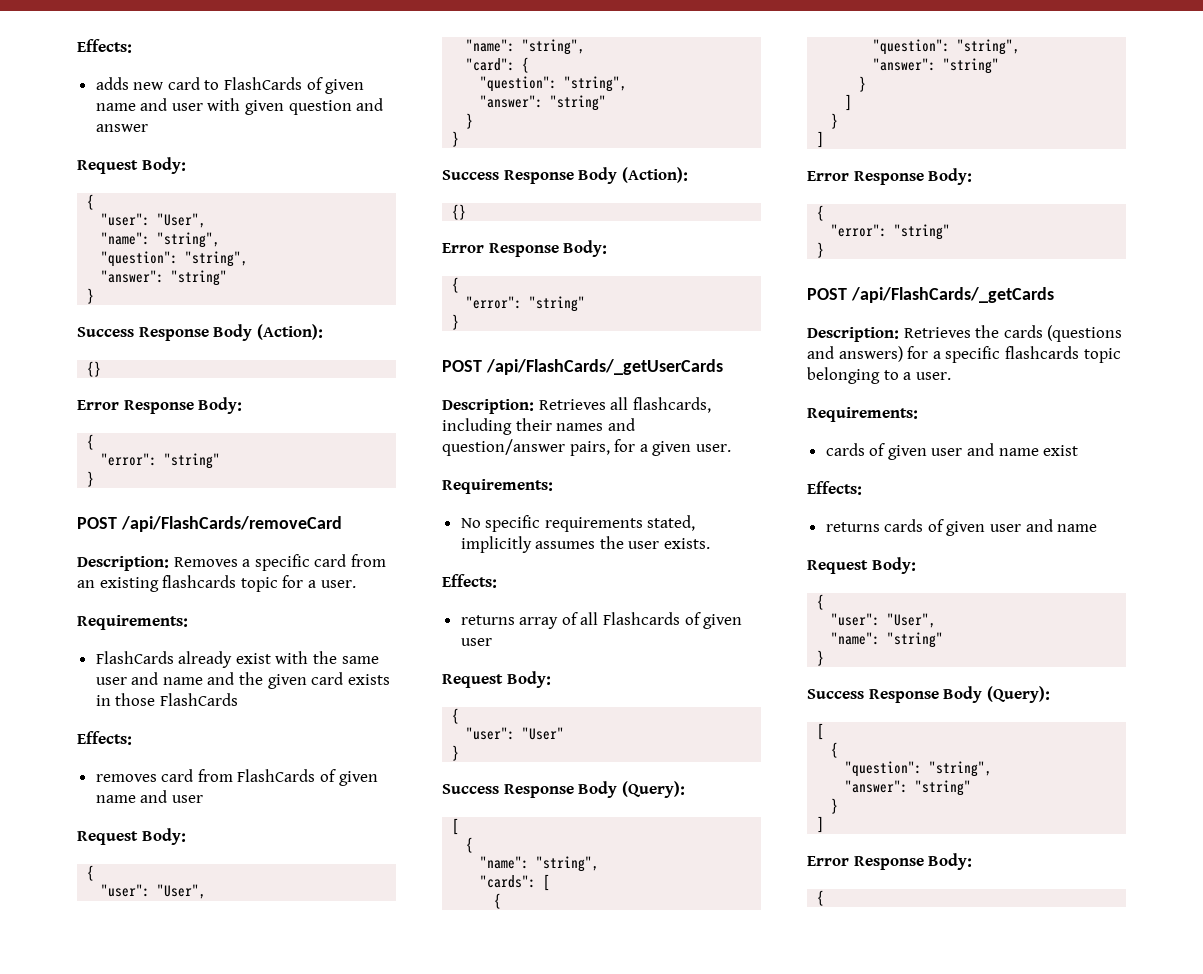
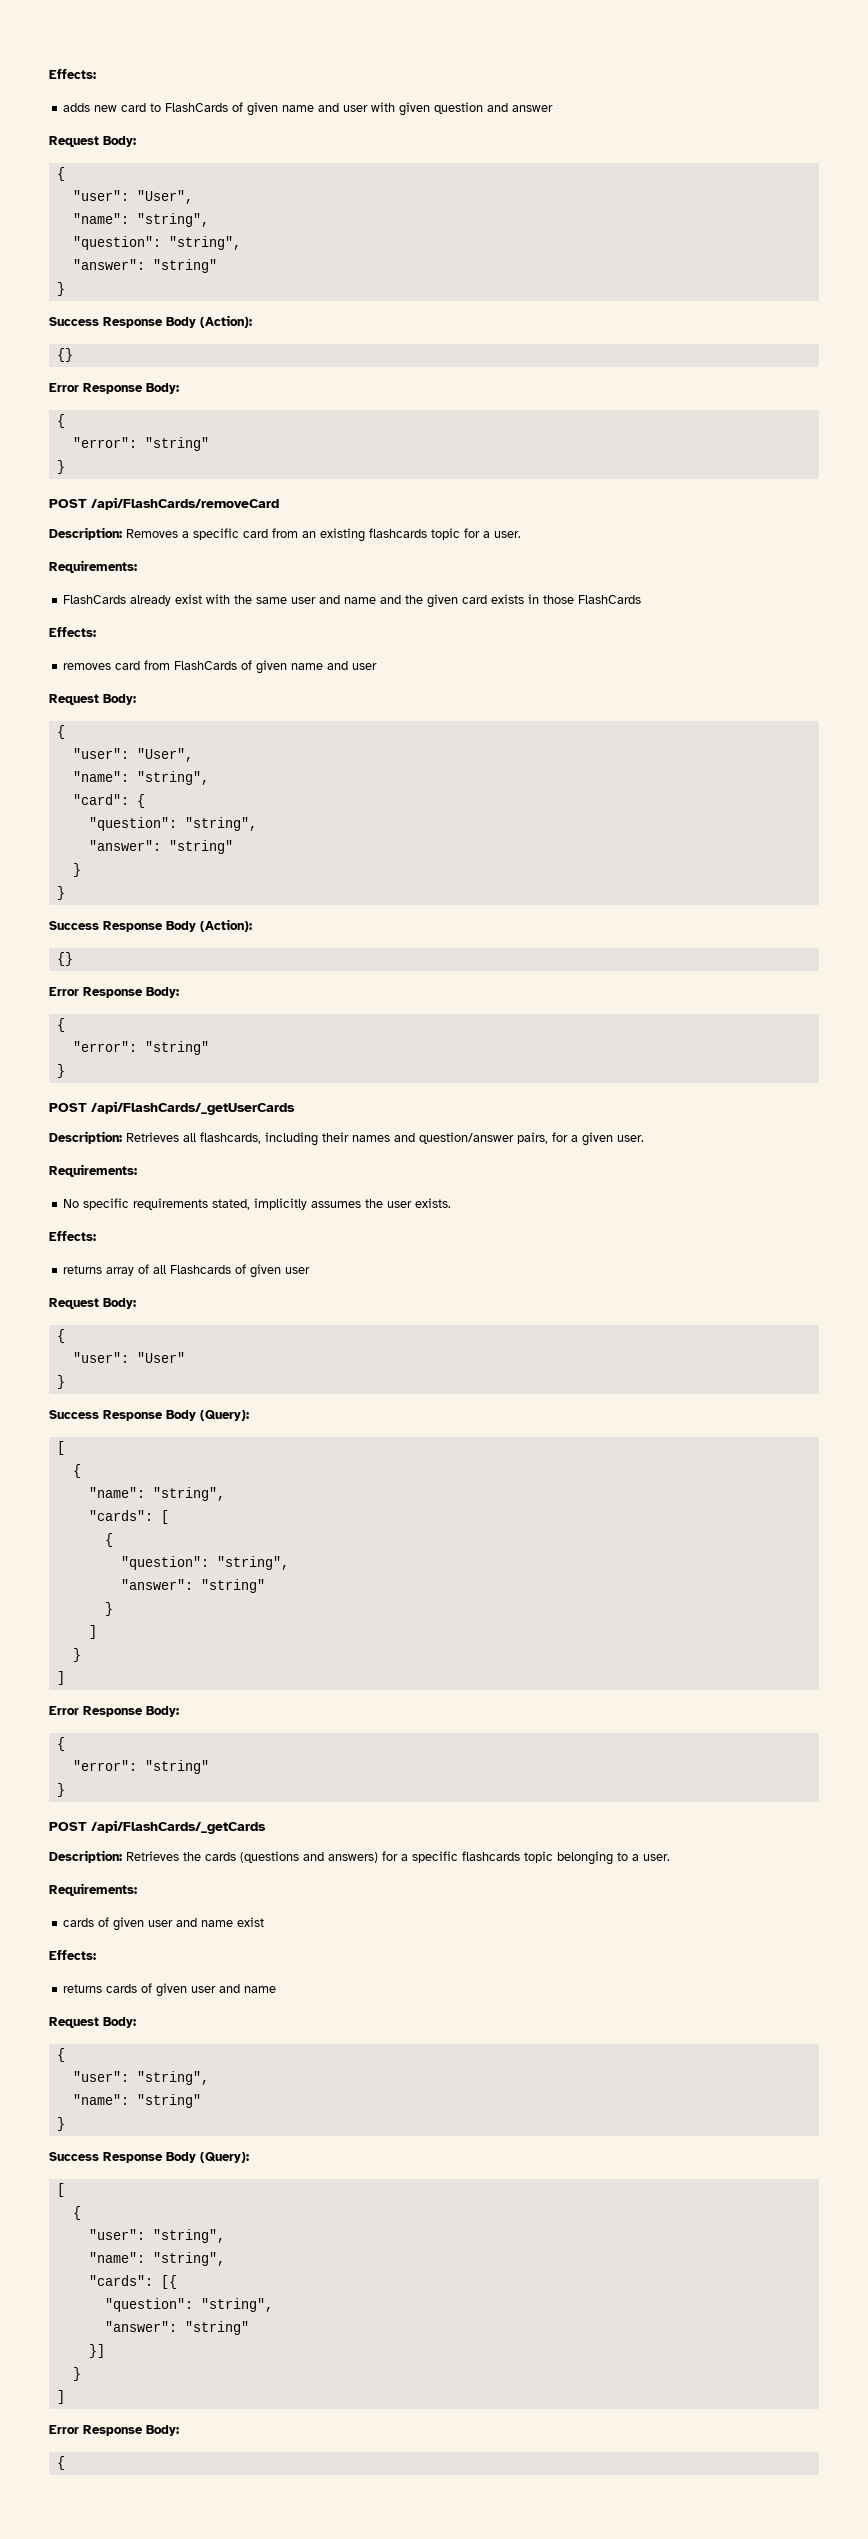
[887,613,937,628] "User", -> [136,2071,209,2085] "string",
[845,761,993,777] [845,780,972,796] // "question": "string", // "answer": "string" -> [88,2229,225,2243] [88,2252,225,2266] [88,2275,177,2289] [104,2298,273,2312] [104,2321,249,2335] [88,2344,105,2358] // "user": "string", // "name": "string", // "cards": [{ // "question": "string", // "answer": "string" // }]

